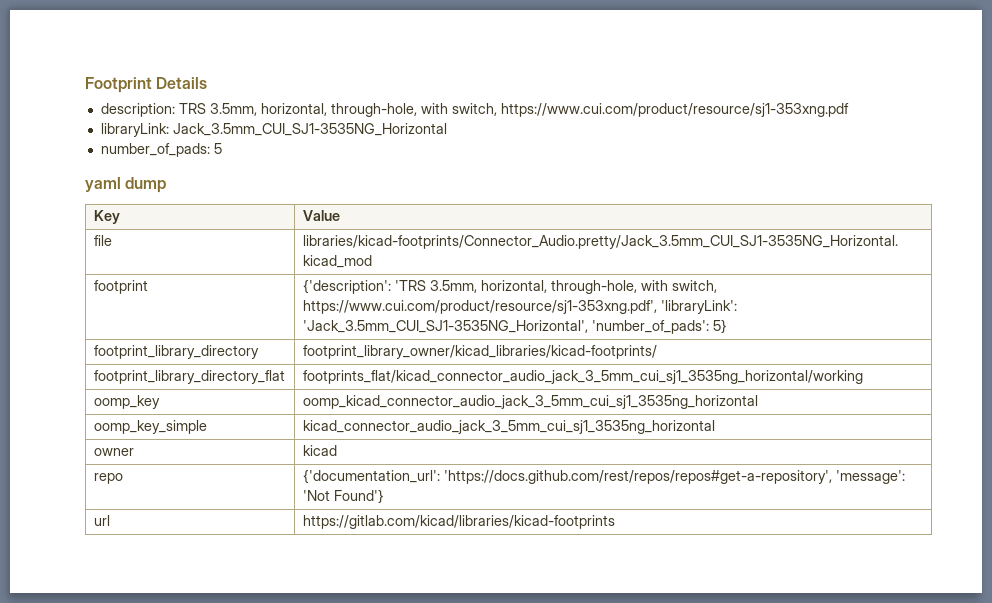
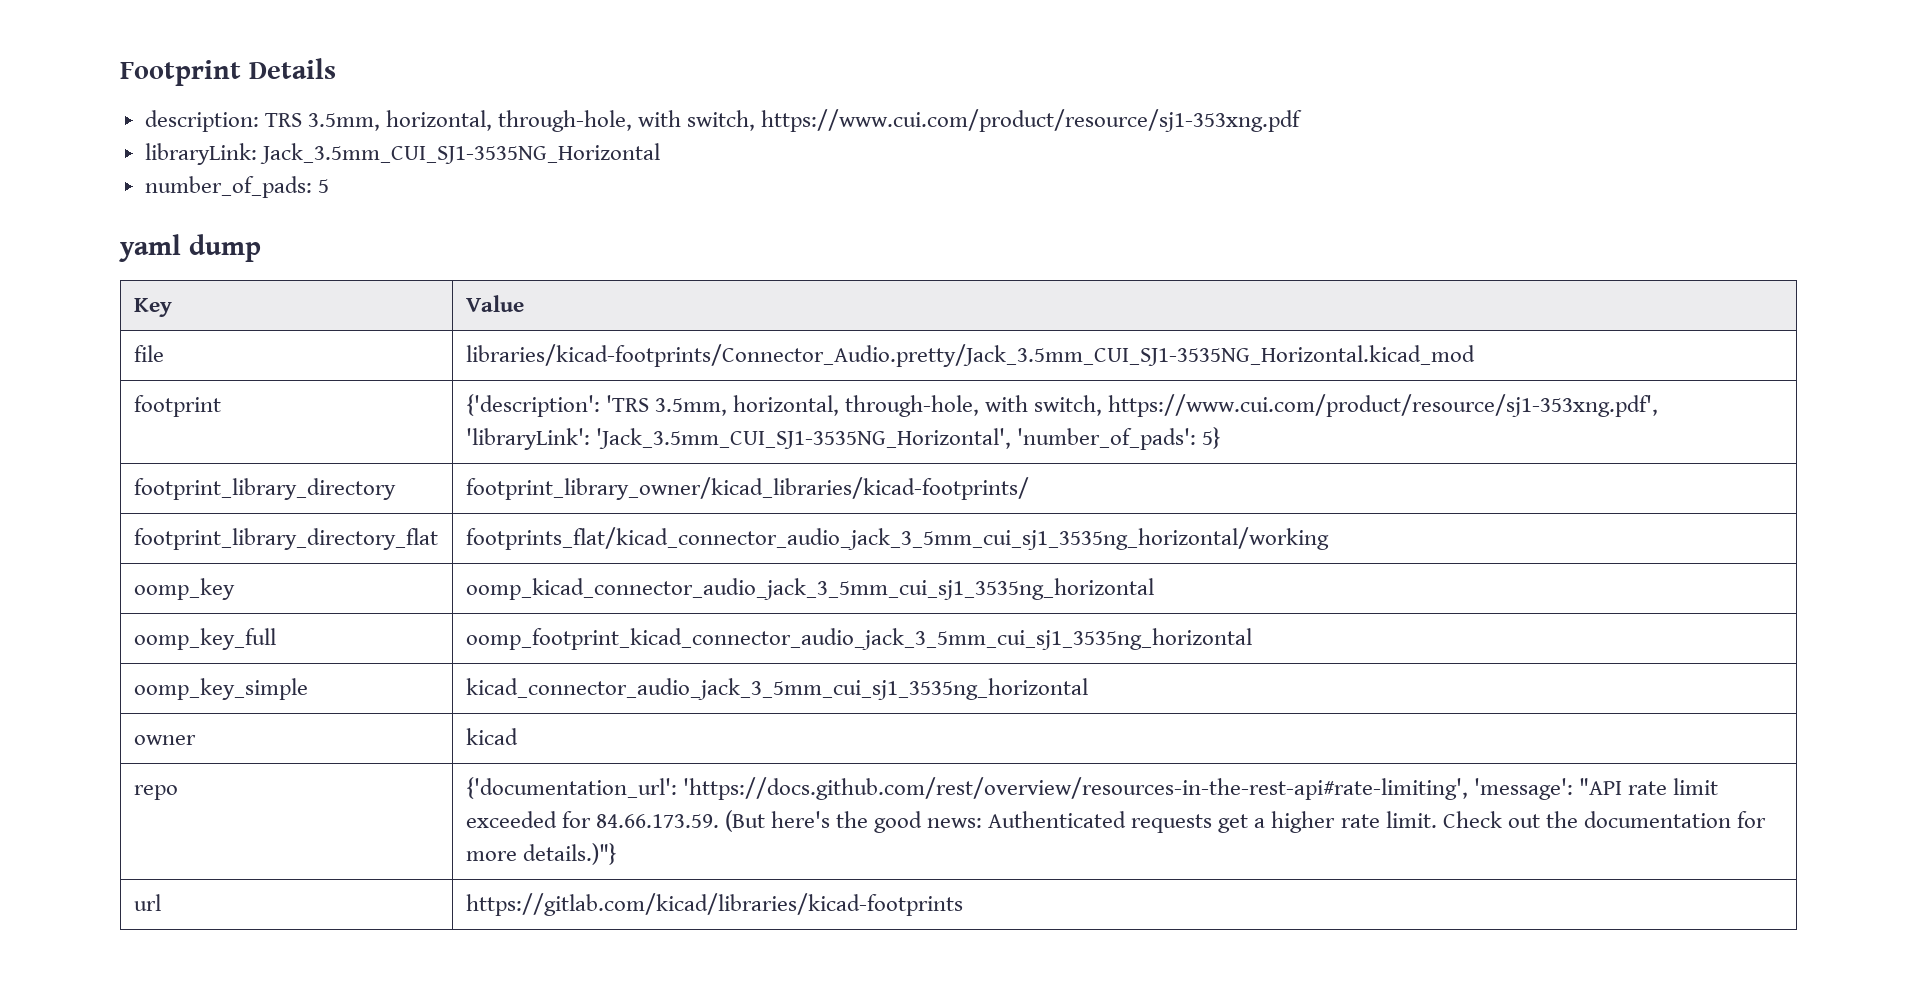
(758, 402) none -> [133,628,276,650] [465,628,1252,650] // oomp_key_full | oomp_footprint_kicad_connector_audio_jack_3_5mm_cui_sj1_3535ng_horizontal
[443,470,905,484] [302,489,384,504] 'https://docs.github.com/rest/repos/repos#get-a-repository', 'message': 'Not Found'} -> [682,777,1718,800] [465,810,1766,833] [465,843,617,865] 'https://docs.github.com/rest/overview/resources-in-the-rest-api#rate-limiting', 'message': "API rate limit exceeded for 84.66.173.59. (But here's the good news: Authenticated requests get a higher rate limit. Check out the documentation for more details.)"}

